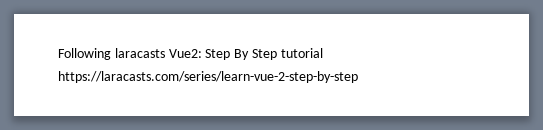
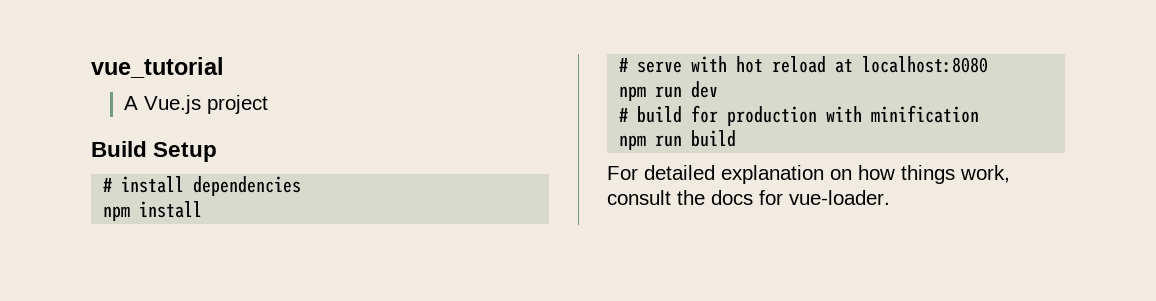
[58,48,323,60] [58,71,358,83] Following laracasts Vue2: Step By Step tutorial // https://laracasts.com/series/learn-vue-2-step-by-step -> [91,57,224,78] [124,95,269,114] [91,141,218,162] [103,176,302,196] [103,201,203,221] [619,56,989,73] [619,81,719,101] [619,105,980,126] [619,130,737,150] [607,165,1010,184] [607,190,890,205] vue_tutorial // A Vue.js project // Build Setup // # install dependencies // npm install // # serve with hot reload at localhost:8080 // npm run dev // # build for production with minification // npm run build // For detailed explanation on how things work, consult the docs for vue-loader.

